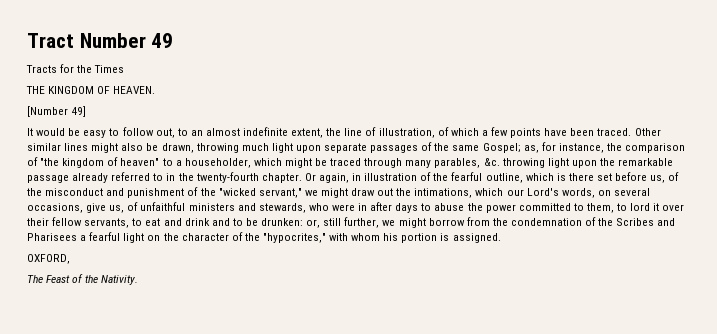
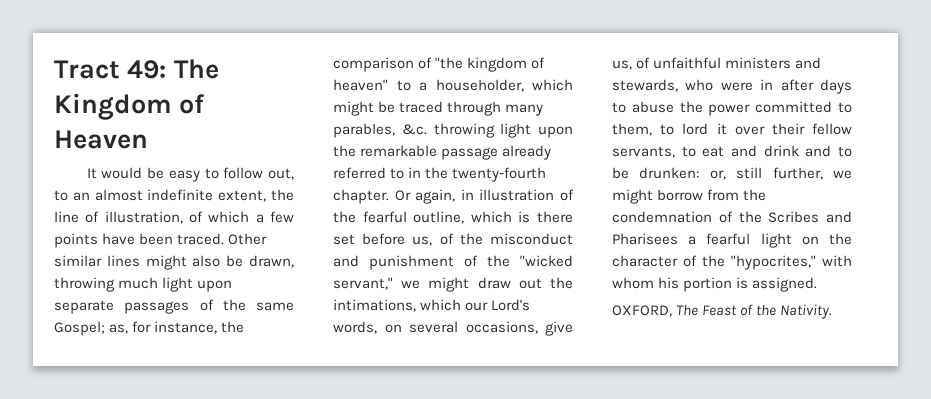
[79,33,174,48] [26,64,125,73] [26,86,156,94] [27,106,87,117] Number 49 // Tracts for the Times // THE KINGDOM OF HEAVEN. // [Number 49] -> [127,59,219,79] [54,93,205,120] [54,130,148,149] 49: The Kingdom of Heaven
(70, 259) // -> (672, 311) none

